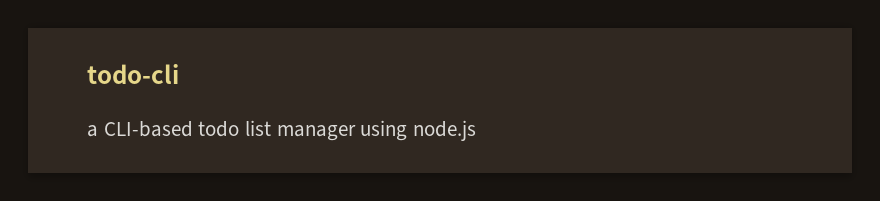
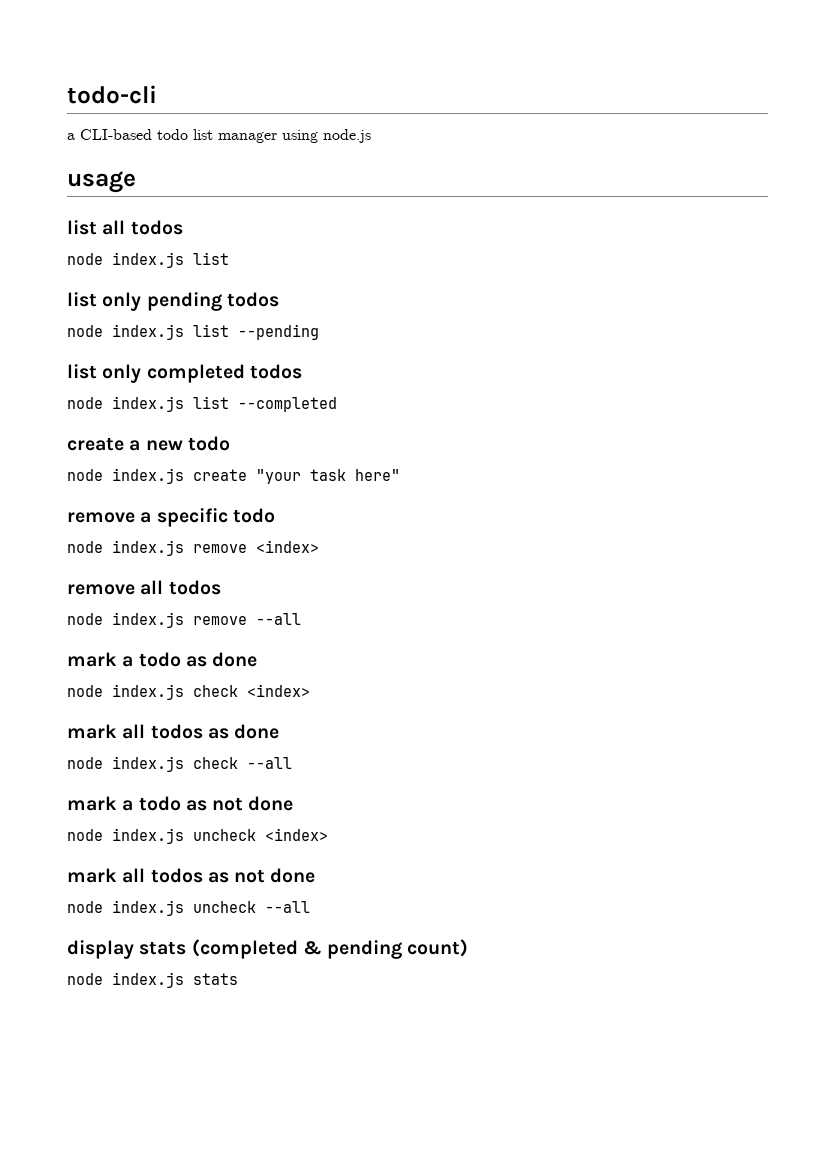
(477, 130) none -> [67,171,136,193] [67,220,183,235] [67,252,229,268] [67,292,279,311] [67,324,319,340] [67,364,302,383] [67,396,337,412] [67,436,230,451] [67,468,400,484] [67,508,275,527] [67,540,319,556] [67,580,221,595] [67,612,301,628] [67,652,258,667] [67,684,310,700] [67,724,280,739] [67,756,292,772] [67,796,294,811] [67,828,328,844] [67,868,316,883] [67,900,310,916] [67,939,469,959] [67,972,238,988] // usage // list all todos // node index.js list // list only pending todos // node index.js list --pending // list only completed todos // node index.js list --completed // create a new todo // node index.js create "your task here" // remove a specific todo // node index.js remove <index> // remove all todos // node index.js remove --all // mark a todo as done // node index.js check <index> // mark all todos as done // node index.js check --all // mark a todo as not done // node index.js uncheck <index> // mark all todos as not done // node index.js uncheck --all // display stats (completed & pending count) // node index.js stats

